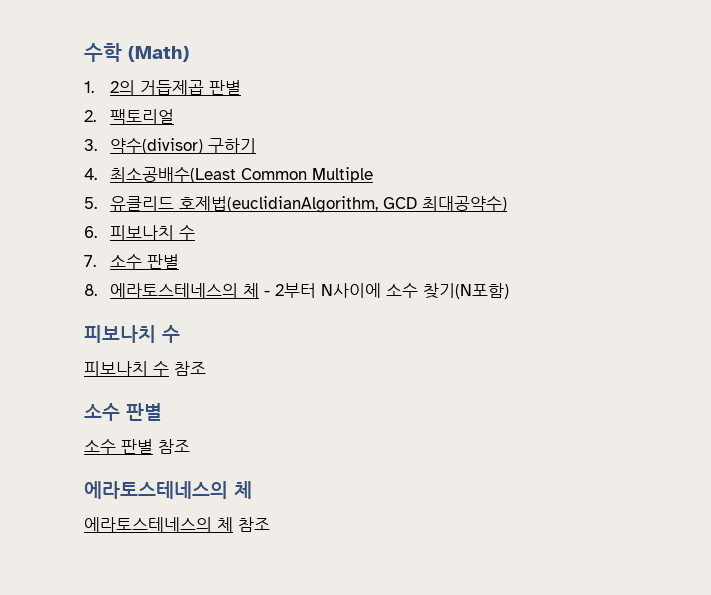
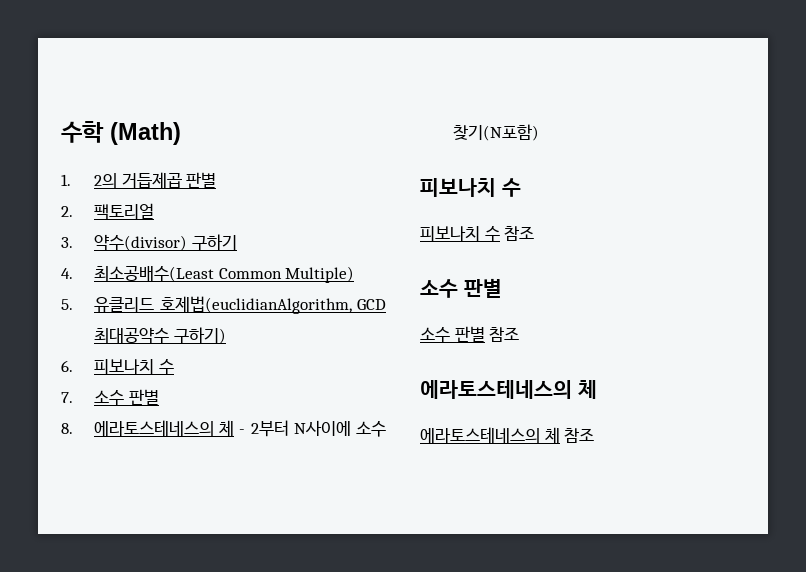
[311,167,373,183] Multiple -> [285,266,355,283] Multiple)
[421,196,507,212] 최대공약수) -> [94,327,226,344] 최대공약수 구하기)

